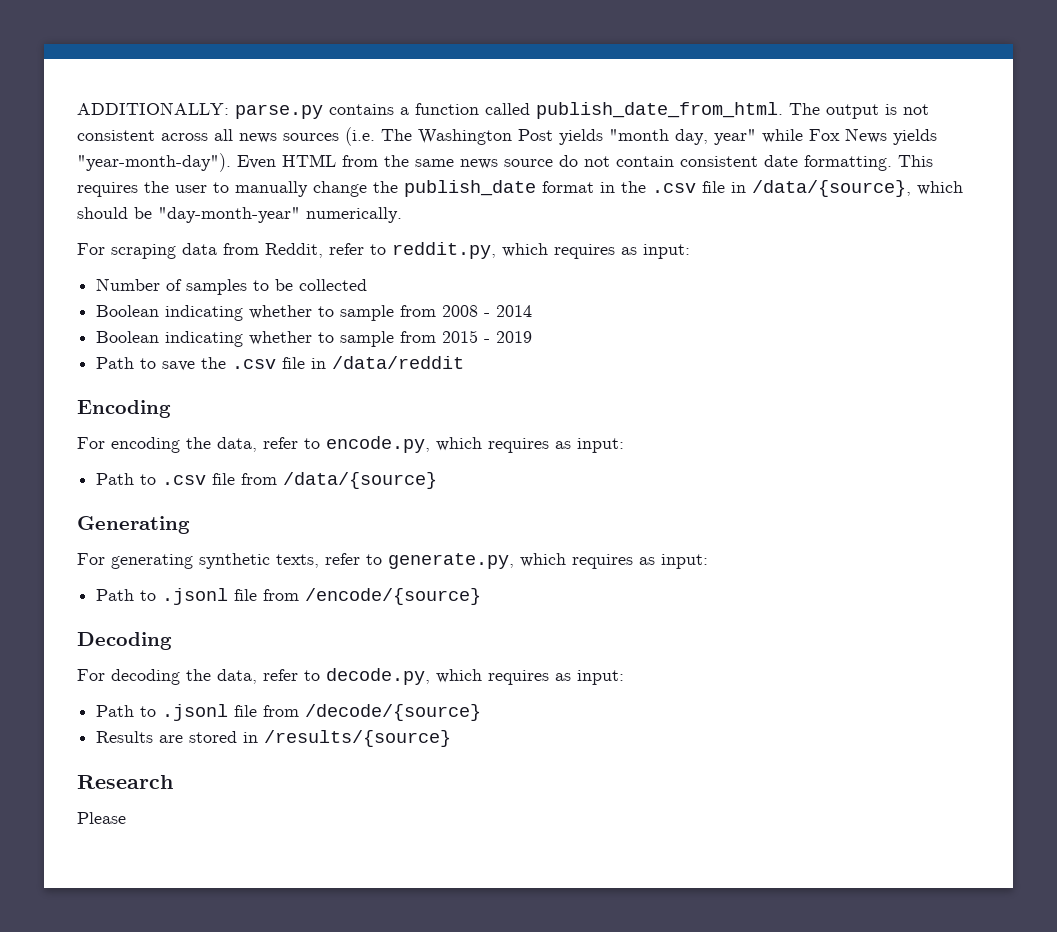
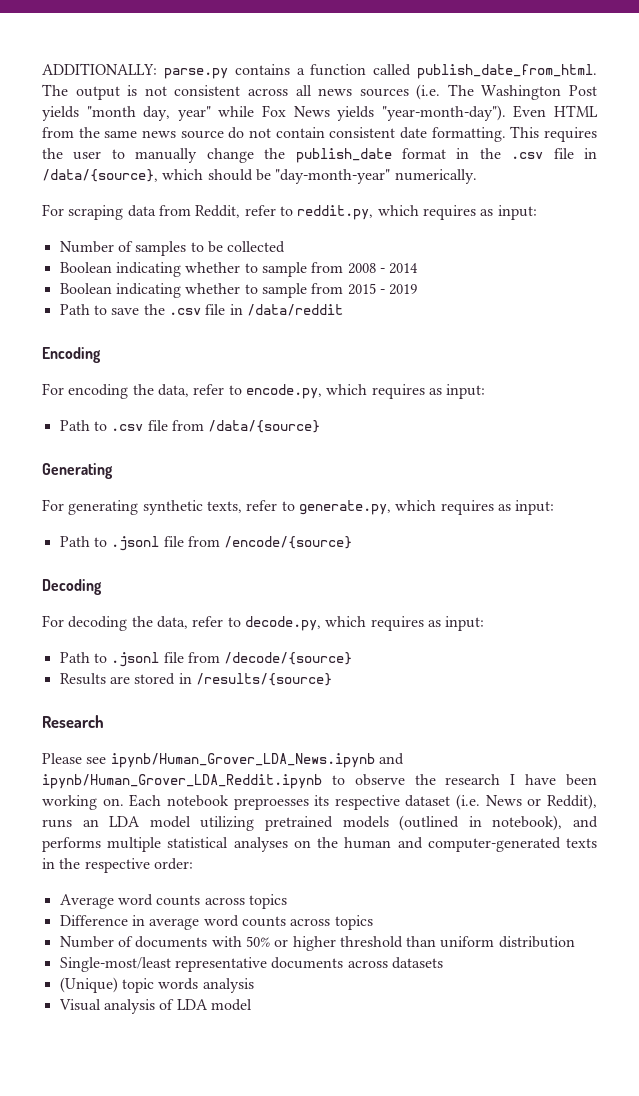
(126, 818) none -> [86,753,404,768] [42,774,597,789] [42,794,597,810] [42,815,599,831] [42,837,597,852] [42,858,193,873] [59,894,287,909] [59,915,373,930] [59,936,575,951] [59,957,443,972] [59,977,254,993] [58,999,252,1014] see ipynb/Human_Grover_LDA_News.ipynb and ipynb/Human_Grover_LDA_Reddit.ipynb to observe the research I have been working on. Each notebook preproesses its respective dataset (i.e. News or Reddit), runs an LDA model utilizing pretrained models (outlined in notebook), and performs multiple statistical analyses on the human and computer-generated texts in the respective order: // Average word counts across topics // Difference in average word counts across topics // Number of documents with 50% or higher threshold than uniform distribution // Single-most/least representative documents across datasets // (Unique) topic words analysis // Visual analysis of LDA model

